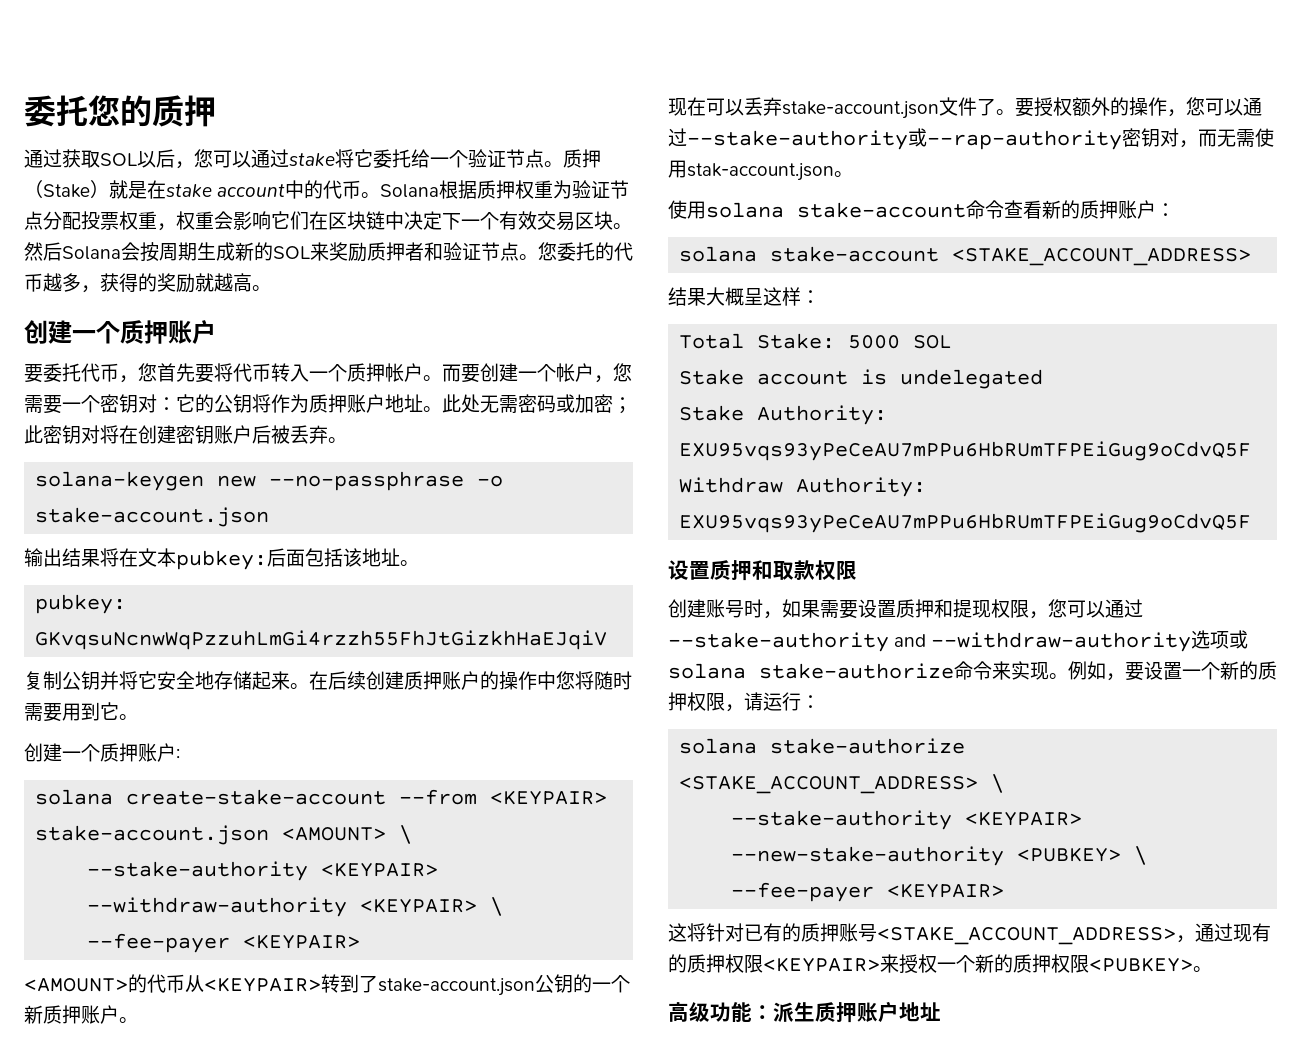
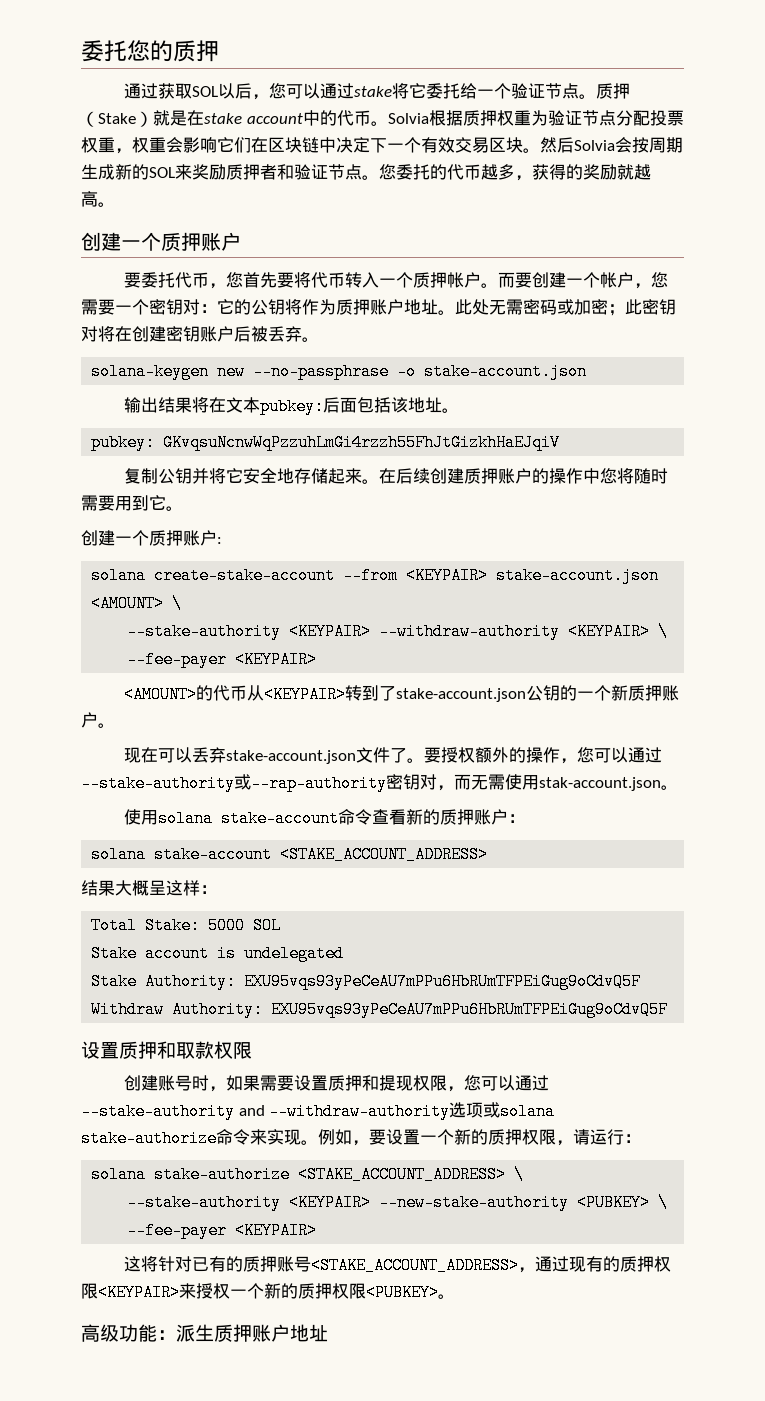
[380,184,440,198] Solana -> [387,113,429,124] Solvia
[62,246,121,260] Solana -> [574,140,615,151] Solvia

